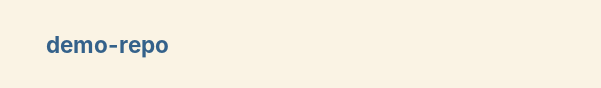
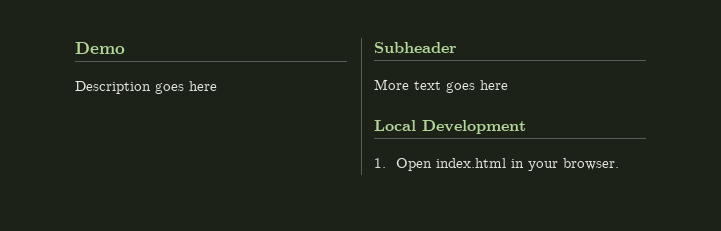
[46,36,169,58] demo-repo -> [75,42,125,54] [75,81,217,94] [374,42,457,53] [374,79,508,93] [374,120,526,134] [374,158,620,171] Demo // Description goes here // Subheader // More text goes here // Local Development // 1. Open index.html in your browser.

